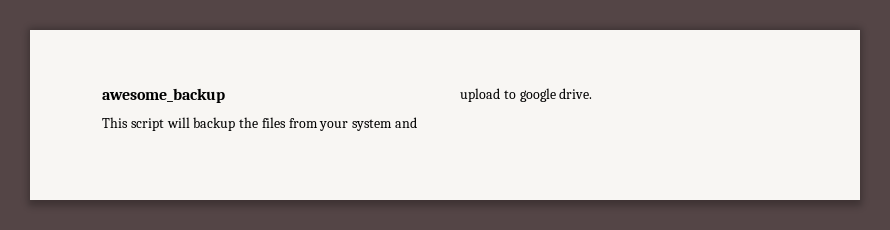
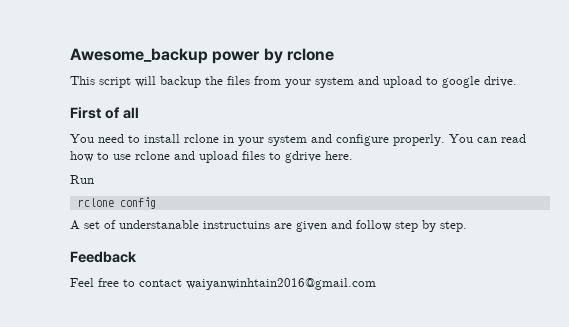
[102,88,225,103] awesome_backup -> [70,48,334,64] Awesome_backup power by rclone
(593, 93) none -> [70,107,139,119] [70,134,526,146] [70,151,353,163] [70,175,94,184] [77,197,156,209] [70,220,467,232] [70,251,137,263] [70,278,376,290] // First of all // You need to install rclone in your system and configure properly. You can read how to use rclone and upload files to gdrive here. // Run // rclone config // A set of understanable instructuins are given and follow step by step. // Feedback // Feel free to contact waiyanwinhtain2016@gmail.com

